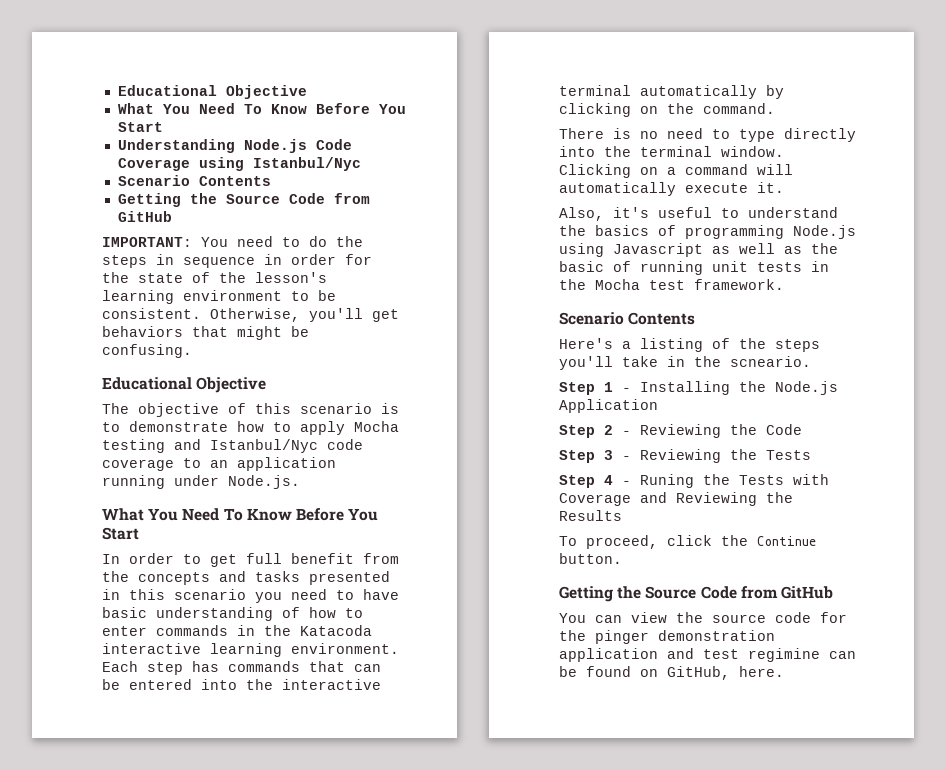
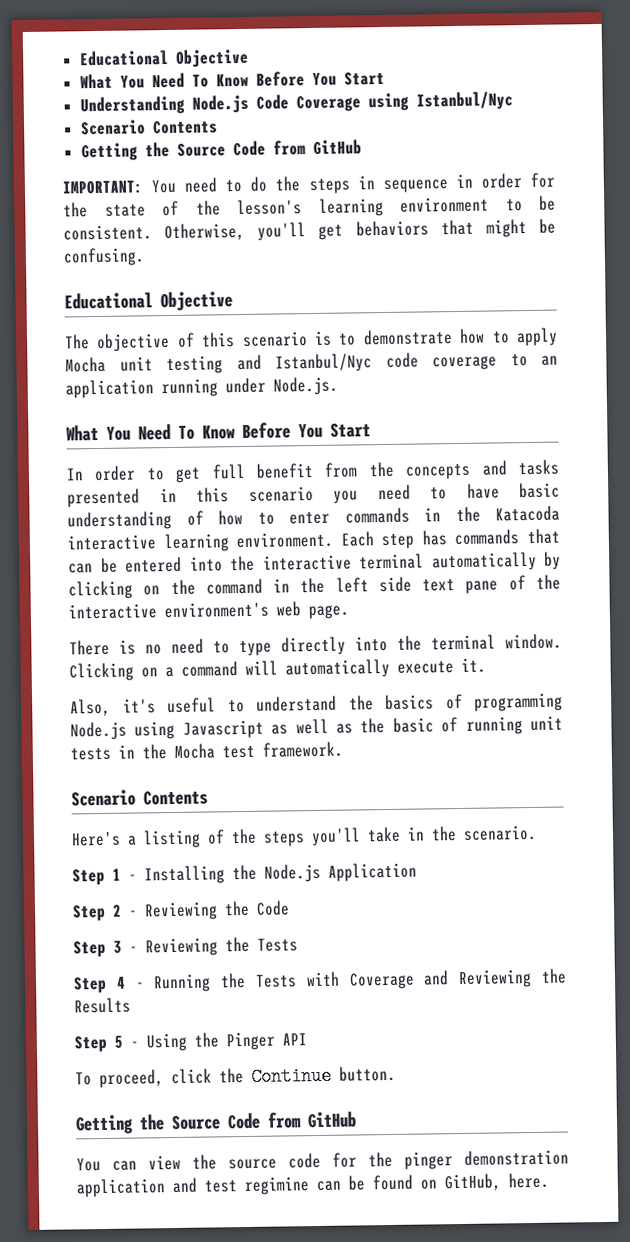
(399, 426) none -> [119,356,153,372] unit
[703,103,775,114] command. -> [205,574,561,595] [68,601,349,620] command in the left side text pane of the interactive environment's web page.
[730,356,811,367] scneario. -> [463,824,537,841] scenario.
[640,474,694,488] Runing -> [153,973,212,993] Running
(622, 515) none -> [74,1031,307,1053] // Step 5 - Using the Pinger API

